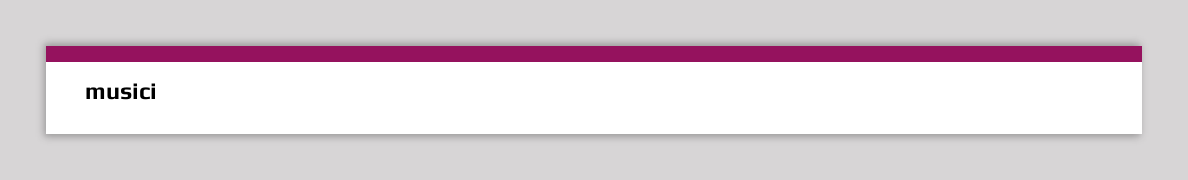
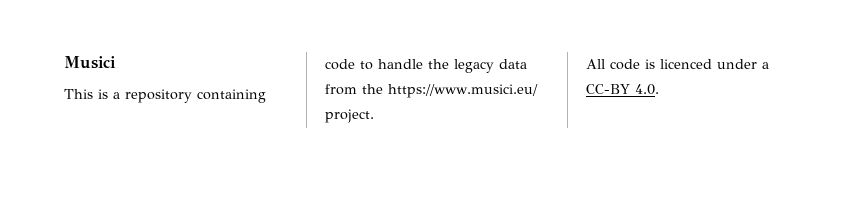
[85,83,157,100] musici -> [64,56,116,69] [64,89,266,103] [325,59,527,73] [325,84,538,98] [325,109,374,123] [586,59,769,70] [586,84,659,95] Musici // This is a repository containing code to handle the legacy data from the https://www.musici.eu/ project. // All code is licenced under a CC-BY 4.0.

